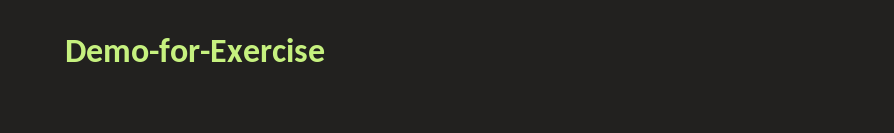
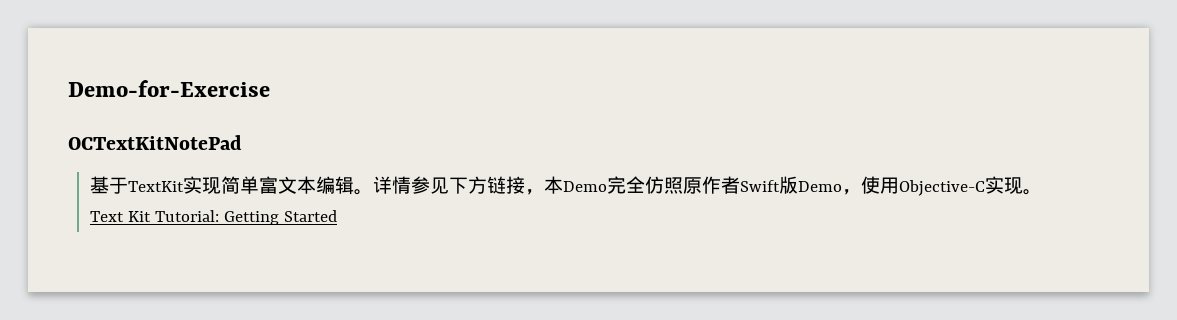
(325, 50) none -> [68,135,242,150] [89,176,1042,196] [89,210,337,225] // OCTextKitNotePad // 基于TextKit实现简单富文本编辑。详情参见下方链接，本Demo完全仿照原作者Swift版Demo，使用Objective-C实现。Text Kit Tutorial: Getting Started

